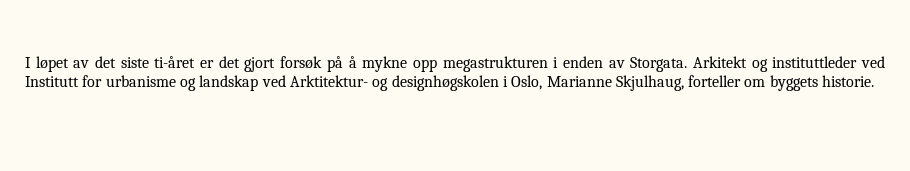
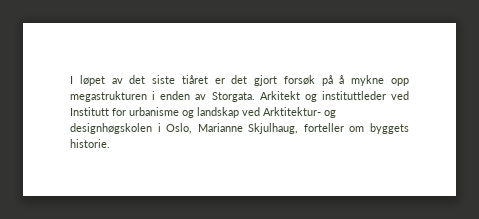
[154,56,196,68] ti-året -> [181,75,208,84] tiåret

